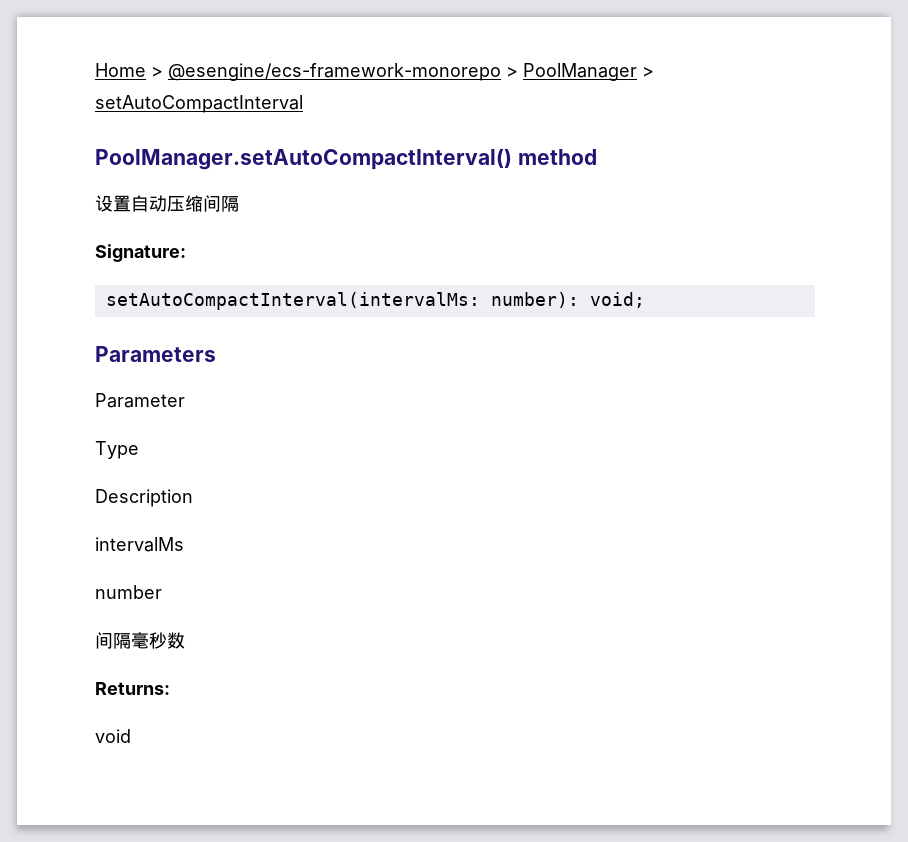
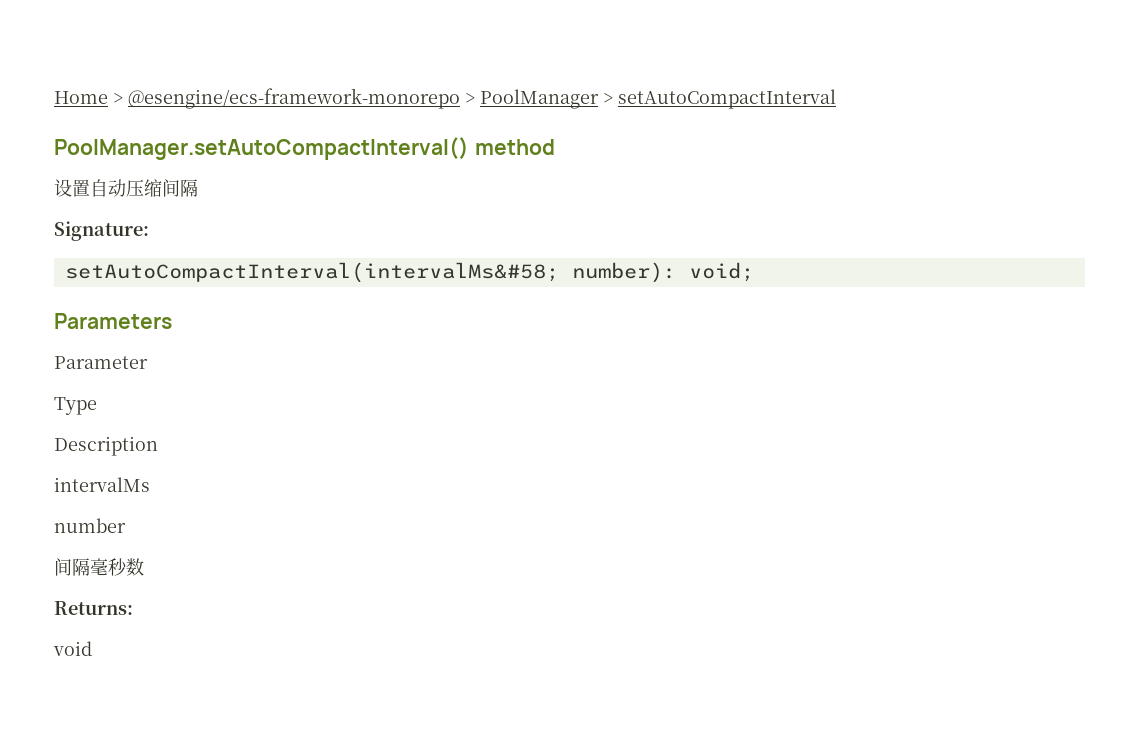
[105,292,480,310] setAutoCompactInterval(intervalMs: -> [64,262,559,283] setAutoCompactInterval(intervalMs&#58;

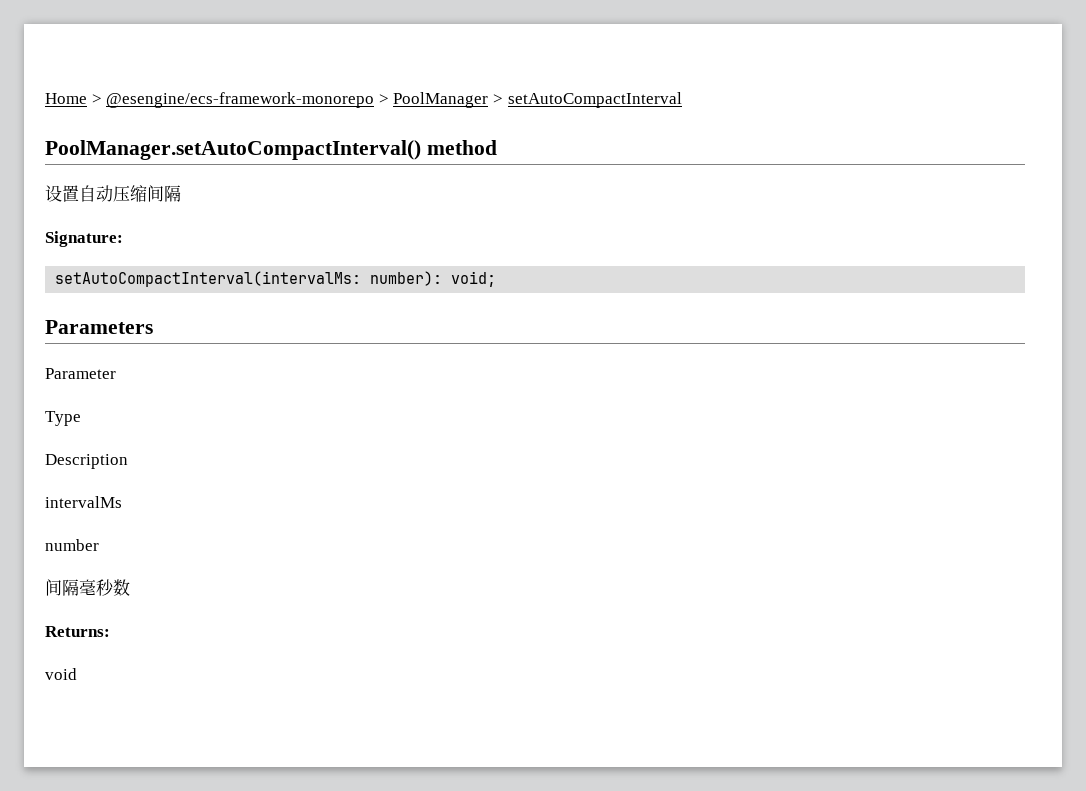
[64,262,559,283] setAutoCompactInterval(intervalMs&#58; -> [55,271,362,287] setAutoCompactInterval(intervalMs:

